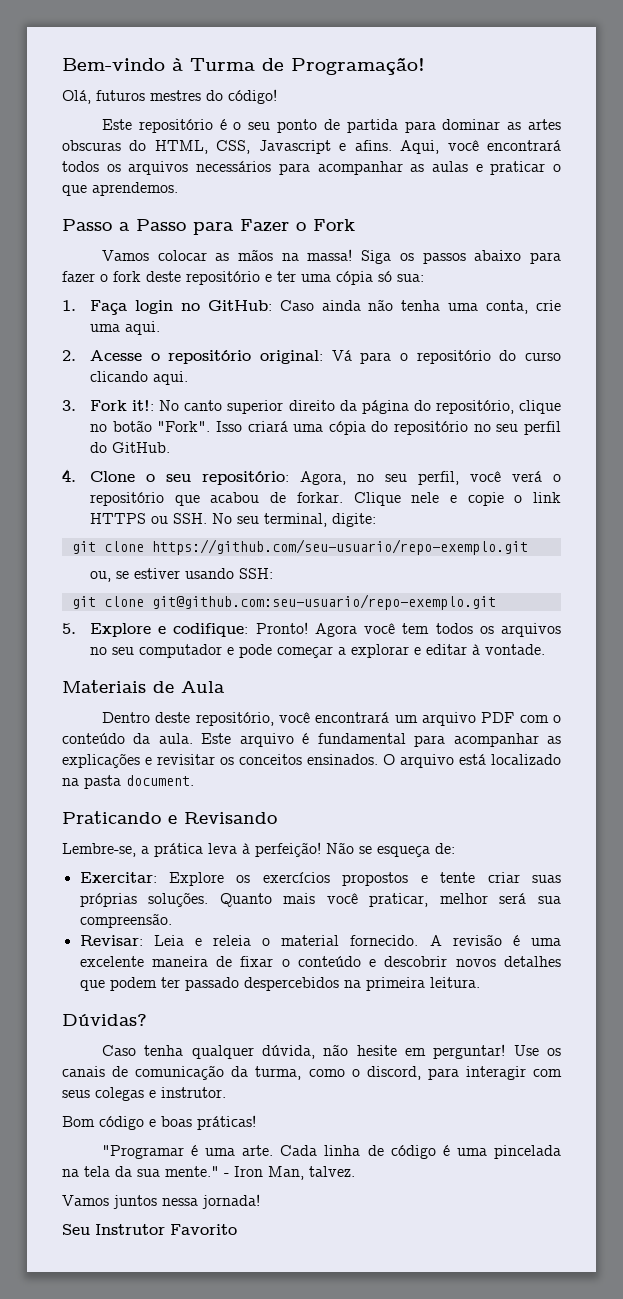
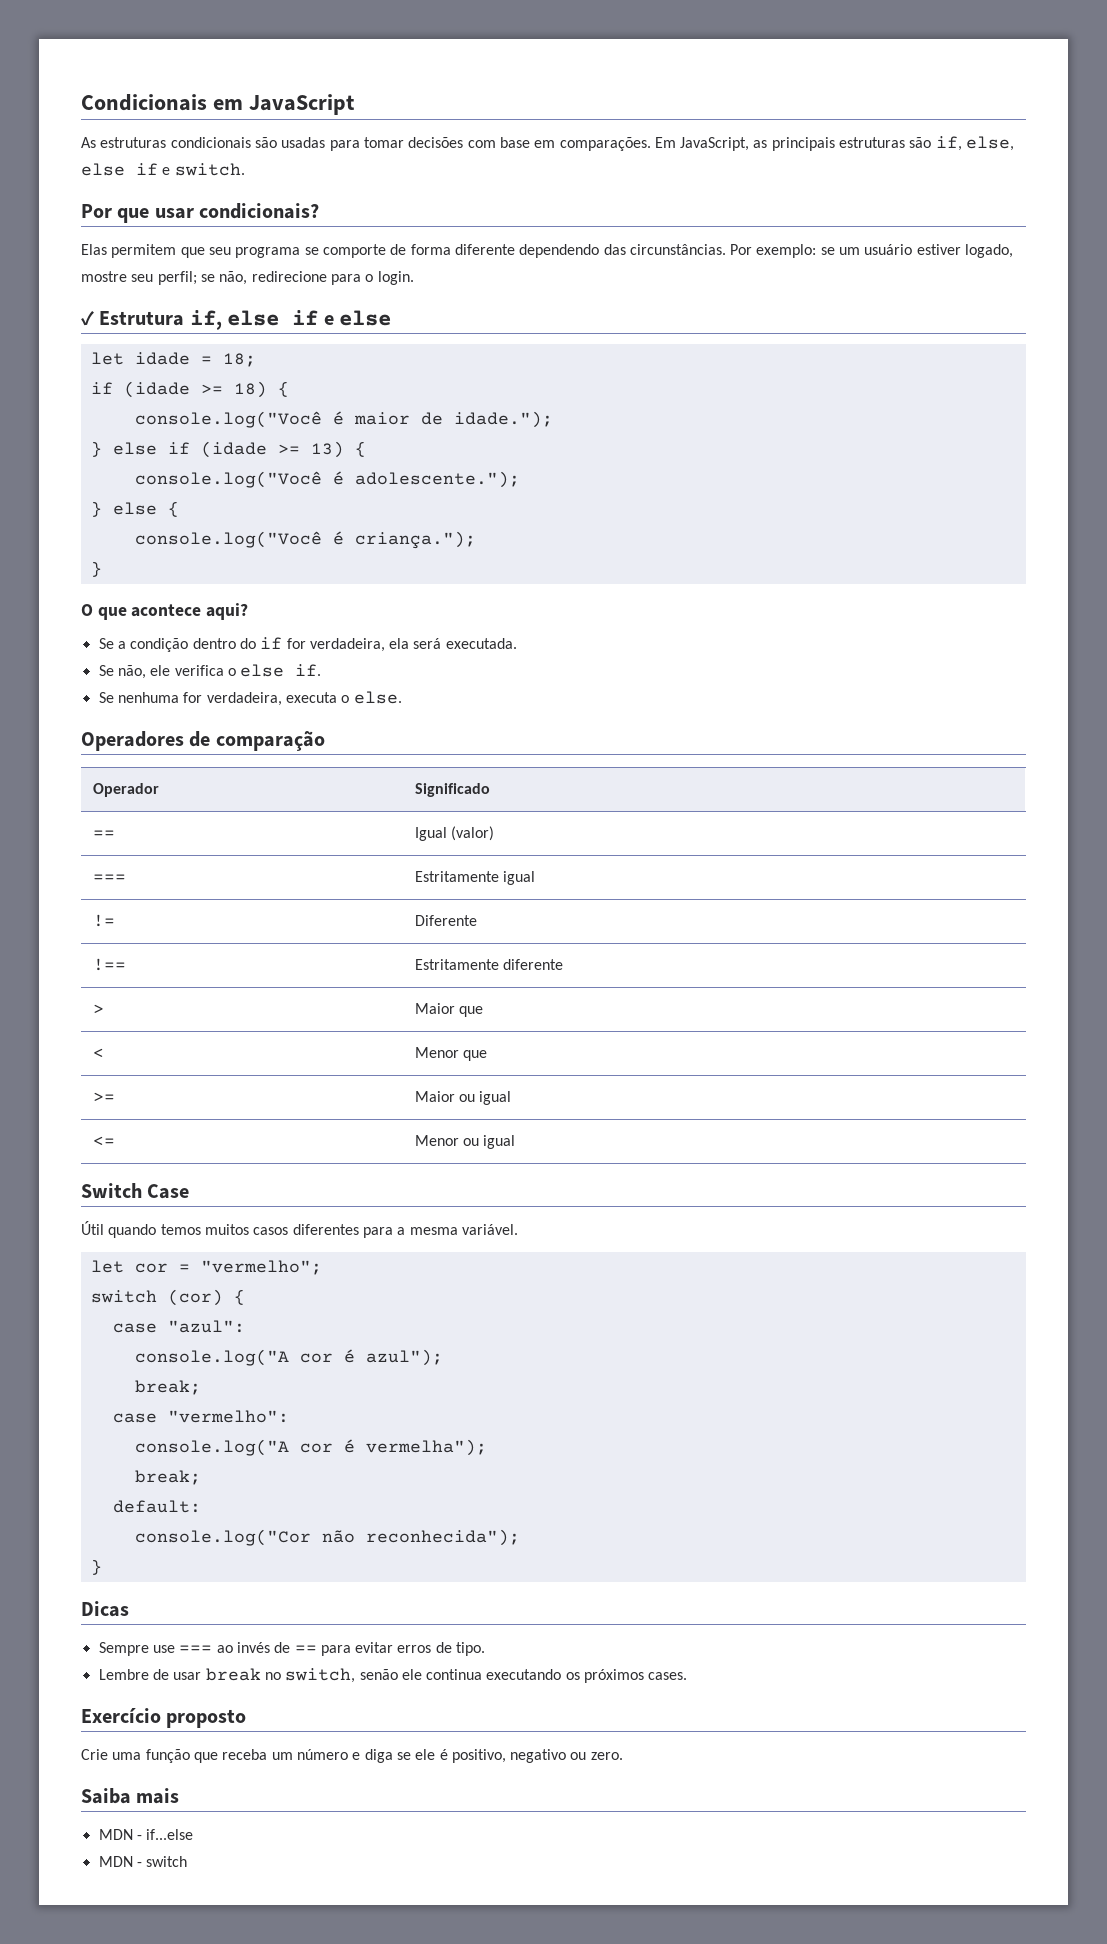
[62,57,425,75] [62,89,277,104] [101,119,562,133] [62,140,562,154] [62,161,561,175] [62,182,178,196] [62,219,355,235] [101,249,561,264] [62,271,424,285] [62,299,561,315] [89,321,160,335] [62,350,561,364] [89,371,188,385] [62,400,561,414] [89,420,561,435] [89,442,170,453] [62,469,561,485] [89,492,561,506] [89,513,376,527] [71,539,528,555] [89,568,273,582] [71,594,496,610] [62,622,561,637] [89,644,545,658] [62,680,225,693] [101,712,561,726] [62,733,562,747] [62,753,561,768] [62,775,194,789] [62,811,277,824] [62,842,455,857] [79,872,561,886] [79,892,561,907] [79,913,172,928] [79,934,561,946] [79,956,561,967] [79,977,480,991] [62,1014,147,1026] [101,1044,561,1059] [62,1065,563,1080] [62,1087,226,1101] [62,1115,256,1130] [101,1145,561,1159] [62,1166,355,1180] [62,1194,260,1209] [62,1224,237,1235] Bem-vindo à Turma de Programação! // Olá, futuros mestres do código! // Este repositório é o seu ponto de partida para dominar as artes obscuras do HTML, CSS, Javascript e afins. Aqui, você encontrará todos os arquivos necessários para acompanhar as aulas e praticar o que aprendemos. // Passo a Passo para Fazer o Fork // Vamos colocar as mãos na massa! Siga os passos abaixo para fazer o fork deste repositório e ter uma cópia só sua: // 1. Faça login no GitHub: Caso ainda não tenha uma conta, crie uma aqui. // 2. Acesse o repositório original: Vá para o repositório do curso clicando aqui. // 3. Fork it!: No canto superior direito da página do repositório, clique no botão "Fork". Isso criará uma cópia do repositório no seu perfil do GitHub. // 4. Clone o seu repositório: Agora, no seu perfil, você verá o repositório que acabou de forkar. Clique nele e copie o link HTTPS ou SSH. No seu terminal, digite: // git clone https://github.com/seu-usuario/repo-exemplo.git // ou, se estiver usando SSH: // git clone git@github.com:seu-usuario/repo-exemplo.git // 5. Explore e codifique: Pronto! Agora você tem todos os arquivos no seu computador e pode começar a explorar e editar à vontade. // Materiais de Aula // Dentro deste repositório, você encontrará um arquivo PDF com o conteúdo da aula. Este arquivo é fundamental para acompanhar as explicações e revisitar os conceitos ensinados. O arquivo está localizado na pasta document. // Praticando e Revisando // Lembre-se, a prática leva à perfeição! Não se esqueça de: // Exercitar: Explore os exercícios propostos e tente criar suas próprias soluções. Quanto mais você praticar, melhor será sua compreensão. // Revisar: Leia e releia o material fornecido. A revisão é uma excelente maneira de fixar o conteúdo e descobrir novos detalhes que podem ter passado despercebidos na primeira leitura. // Dúvidas? // Caso tenha qualquer dúvida, não hesite em perguntar! Use os canais de comunicação da turma, como o discord, para interagir com seus colegas e instrutor. // Bom código e boas práticas! // "Programar é uma arte. Cada linha de código é uma pincelada na tela da sua mente." - Iron Man, talvez. // Vamos juntos nessa jornada! // Seu Instrutor Favorito -> [81,94,355,115] [81,136,1015,151] [81,163,245,176] [81,203,320,223] [81,244,1014,258] [81,271,414,285] [81,310,391,330] [90,352,256,367] [90,381,289,398] [134,411,553,428] [90,441,366,458] [134,471,520,488] [90,501,179,517] [134,531,476,549] [90,561,102,577] [81,603,249,620] [98,637,517,652] [98,664,322,679] [98,691,402,706] [81,731,325,751] [92,783,159,797] [414,783,490,797] [92,830,115,838] [414,826,494,841] [92,874,126,882] [414,871,535,885] [92,914,115,927] [414,915,477,926] [92,958,126,971] [414,959,563,970] [92,1004,104,1014] [414,1003,483,1017] [92,1048,104,1058] [414,1047,487,1061] [92,1092,115,1102] [414,1091,512,1105] [92,1136,115,1146] [414,1135,516,1149] [81,1183,190,1199] [81,1221,518,1238] [90,1260,322,1275] [90,1289,245,1306] [112,1320,245,1333] [134,1349,443,1366] [134,1380,201,1395] [112,1410,289,1423] [134,1439,487,1456] [134,1470,201,1485] [112,1500,201,1513] [134,1529,520,1546] [90,1559,102,1575] [81,1601,129,1617] [98,1642,486,1656] [98,1668,688,1683] [81,1708,247,1728] [81,1749,623,1763] [81,1788,180,1804] [98,1829,194,1840] [98,1856,188,1867] Condicionais em JavaScript // As estruturas condicionais são usadas para tomar decisões com base em comparações. Em JavaScript, as principais estruturas são if, else, else if e switch. // Por que usar condicionais? // Elas permitem que seu programa se comporte de forma diferente dependendo das circunstâncias. Por exemplo: se um usuário estiver logado, mostre seu perfil; se não, redirecione para o login. // ✓ Estrutura if, else if e else // let idade = 18; // if (idade >= 18) { // console.log("Você é maior de idade."); // } else if (idade >= 13) { // console.log("Você é adolescente."); // } else { // console.log("Você é criança."); // } // O que acontece aqui? // Se a condição dentro do if for verdadeira, ela será executada. // Se não, ele verifica o else if. // Se nenhuma for verdadeira, executa o else. // Operadores de comparação // Operador | Significado // == | Igual (valor) // === | Estritamente igual // != | Diferente // !== | Estritamente diferente // > | Maior que // < | Menor que // >= | Maior ou igual // <= | Menor ou igual // Switch Case // Útil quando temos muitos casos diferentes para a mesma variável. // let cor = "vermelho"; // switch (cor) { // case "azul": // console.log("A cor é azul"); // break; // case "vermelho": // console.log("A cor é vermelha"); // break; // default: // console.log("Cor não reconhecida"); // } // Dicas // Sempre use === ao invés de == para evitar erros de tipo. // Lembre de usar break no switch, senão ele continua executando os próximos cases. // Exercício proposto // Crie uma função que receba um número e diga se ele é positivo, negativo ou zero. // Saiba mais // MDN - if...else // MDN - switch

